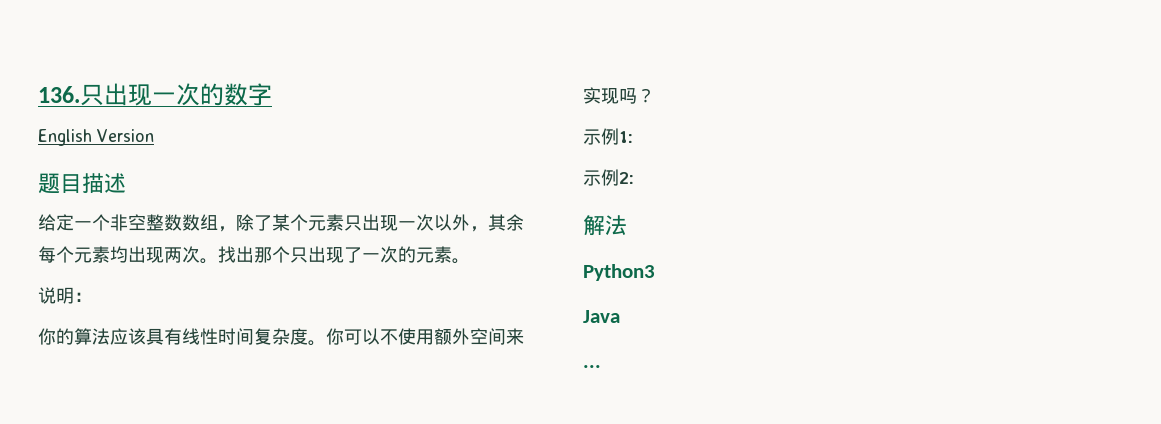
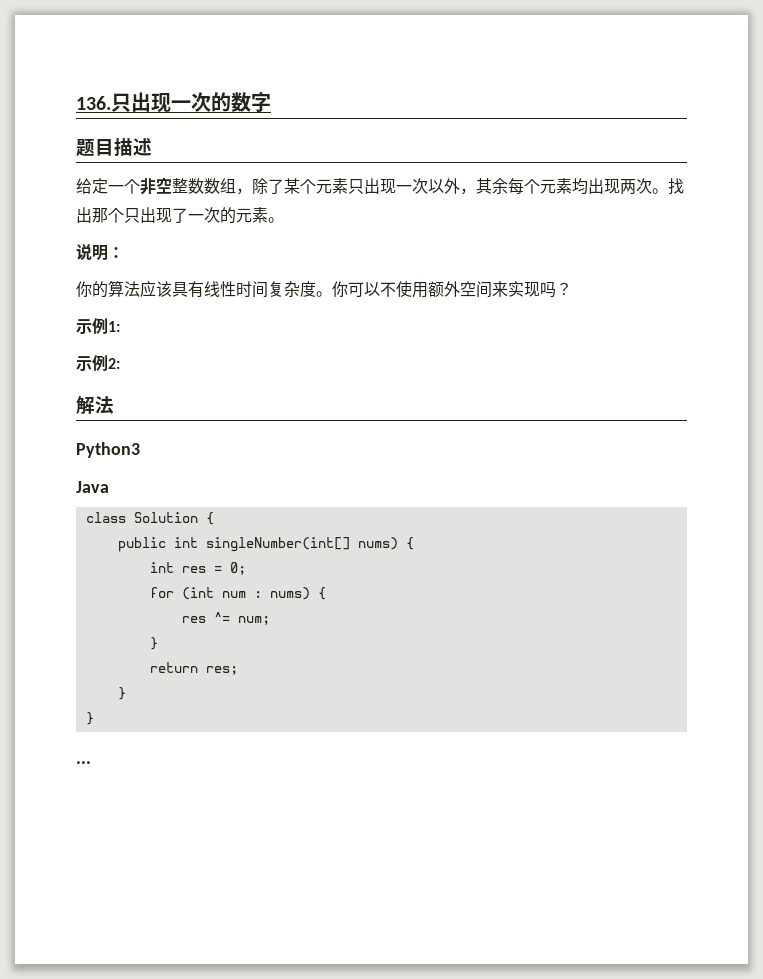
[38,129,154,146] // English Version -> (271, 102) none
(620, 316) none -> [85,512,214,525] [117,537,414,552] [149,562,246,575] [149,587,326,600] [181,612,270,625] [149,637,158,650] [149,662,238,675] [117,687,126,700] [85,712,94,725] // class Solution { // public int singleNumber(int[] nums) { // int res = 0; // for (int num : nums) { // res ^= num; // } // return res; // } // }

